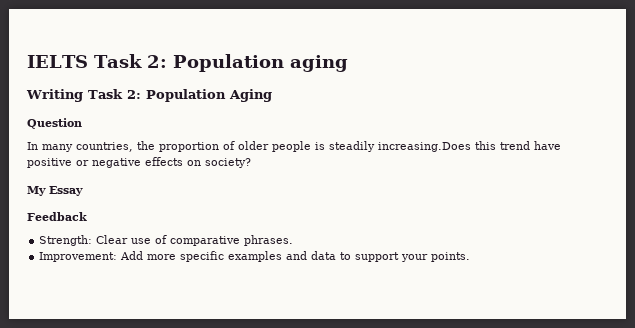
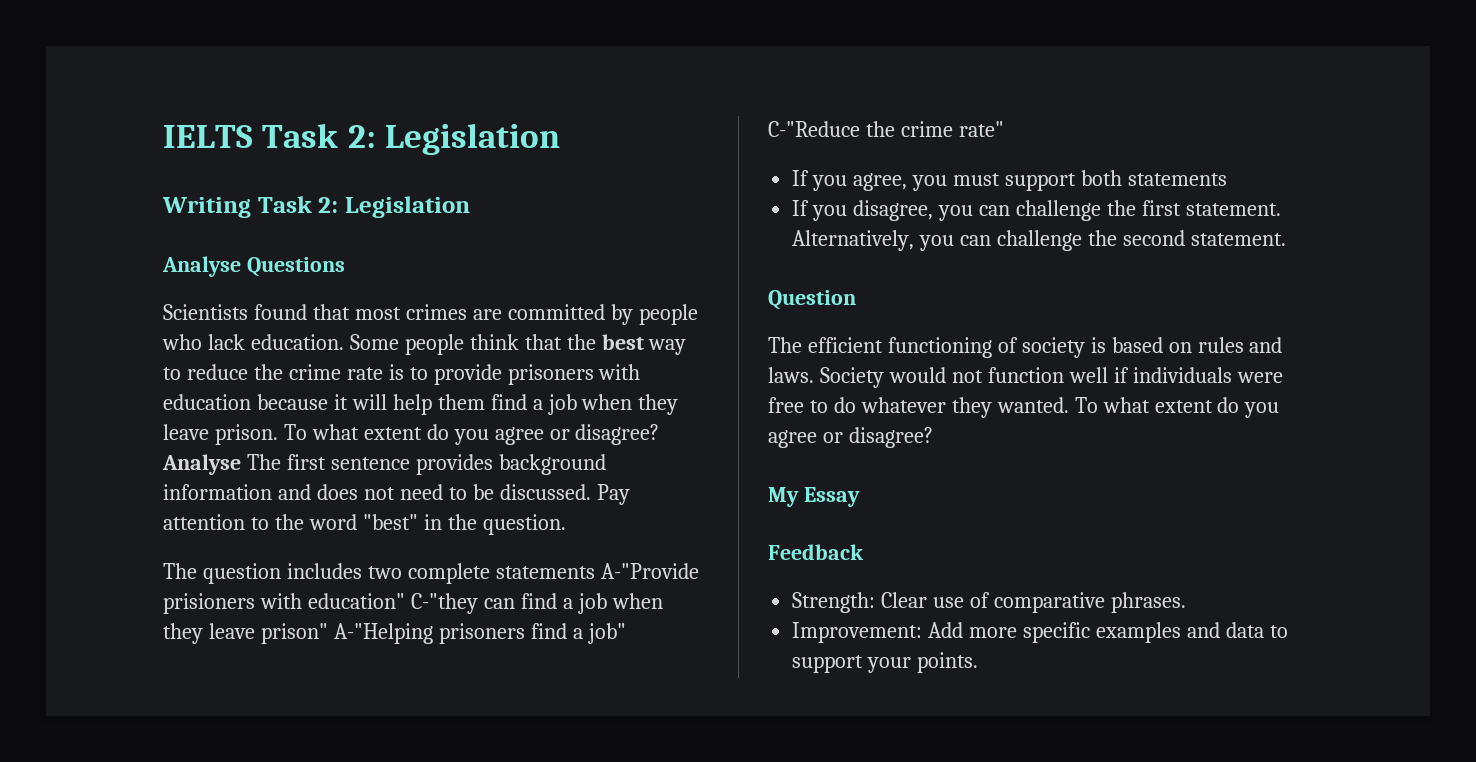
[172,54,348,72] Population aging -> [384,123,560,155] Legislation
[145,89,272,102] [27,118,82,129] [27,141,561,152] [27,157,251,168] Population Aging // Question // In many countries, the proportion of older people is steadily increasing.Does this trend have positive or negative effects on society? -> [344,196,470,218] [162,256,345,277] [163,304,698,325] [162,334,687,355] [163,364,641,385] [163,394,679,415] [163,424,660,445] [162,454,606,475] [163,484,630,505] [163,514,566,535] [163,563,699,584] [163,593,663,614] [163,623,626,644] [768,121,1004,137] [792,170,1227,191] [792,200,1281,221] [792,230,1286,251] [768,290,856,310] [768,337,1283,358] [768,367,1283,388] [768,397,1280,418] [768,427,933,448] Legislation // Analyse Questions // Scientists found that most crimes are committed by people who lack education. Some people think that the best way to reduce the crime rate is to provide prisoners with education because it will help them find a job when they leave prison. To what extent do you agree or disagree? Analyse The first sentence provides background information and does not need to be discussed. Pay attention to the word "best" in the question. // The question includes two complete statements A-"Provide prisioners with education" C-"they can find a job when they leave prison" A-"Helping prisoners find a job" C-"Reduce the crime rate" // If you agree, you must support both statements // If you disagree, you can challenge the first statement. Alternatively, you can challenge the second statement. // Question // The efficient functioning of society is based on rules and laws. Society would not function well if individuals were free to do whatever they wanted. To what extent do you agree or disagree?

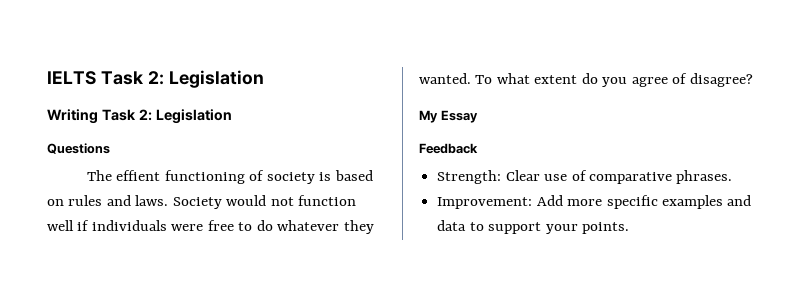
[162,256,241,277] Analyse -> (232, 116) none
[163,304,698,325] [162,334,687,355] [163,364,641,385] [163,394,679,415] [163,424,660,445] [162,454,606,475] [163,484,630,505] [163,514,566,535] [163,563,699,584] [163,593,663,614] [163,623,626,644] [768,121,1004,137] [792,170,1227,191] [792,200,1281,221] [792,230,1286,251] [768,290,856,310] [768,337,883,353] Scientists found that most crimes are committed by people who lack education. Some people think that the best way to reduce the crime rate is to provide prisoners with education because it will help them find a job when they leave prison. To what extent do you agree or disagree? Analyse The first sentence provides background information and does not need to be discussed. Pay attention to the word "best" in the question. // The question includes two complete statements A-"Provide prisioners with education" C-"they can find a job when they leave prison" A-"Helping prisoners find a job" C-"Reduce the crime rate" // If you agree, you must support both statements // If you disagree, you can challenge the first statement. Alternatively, you can challenge the second statement. // Question // The efficient -> [86,170,161,181] The effient
[822,432,843,443] or -> [672,73,688,84] of

